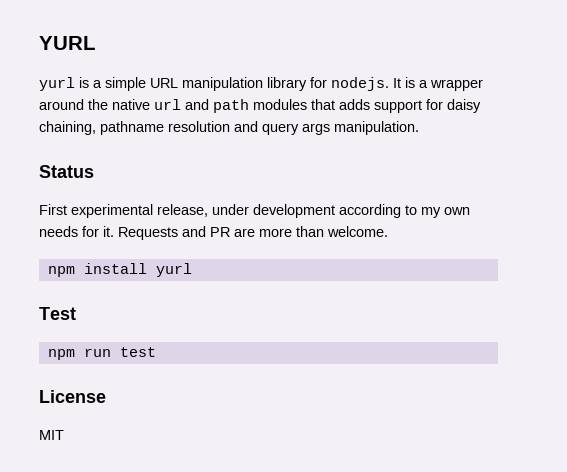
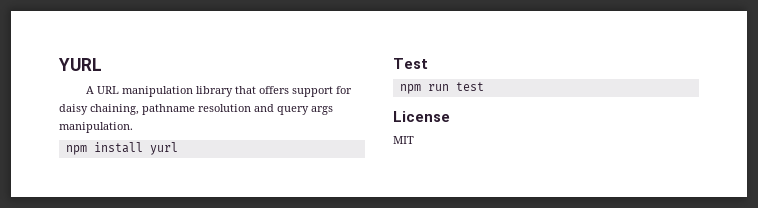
[39,77,483,91] [39,99,370,113] yurl is a simple URL manipulation library for nodejs. It is a wrapper around the native url and path modules that adds -> [86,86,290,97] A URL manipulation library that offers
[39,165,94,178] [39,204,470,218] [39,226,388,240] // Status // First experimental release, under development according to my own needs for it. Requests and PR are more than welcome. -> (133, 127) none

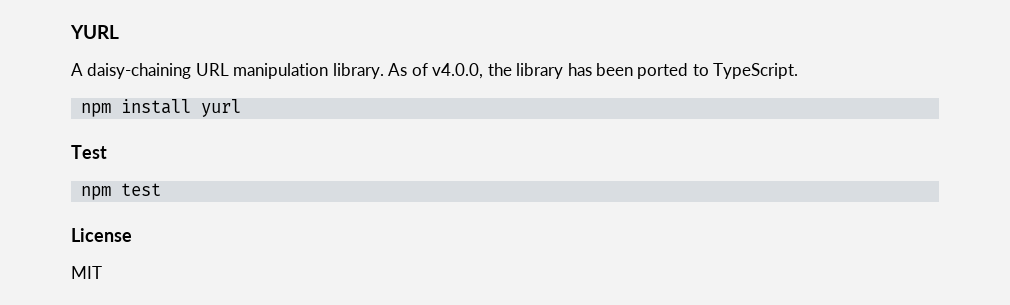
(95, 90) none -> [87,63,192,79] daisy-chaining
[196,86,353,97] [59,104,333,115] [59,122,133,133] library that offers support for daisy chaining, pathname resolution and query args manipulation. -> [332,63,799,79] library. As of v4.0.0, the library has been ported to TypeScript.
[427,84,449,91] run -> (111, 193) none

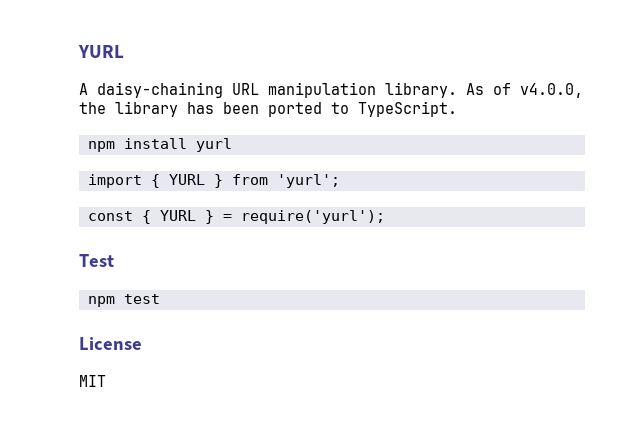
(241, 108) none -> [88,174,340,188] [88,210,385,224] // import { YURL } from 'yurl'; // const { YURL } = require('yurl');

